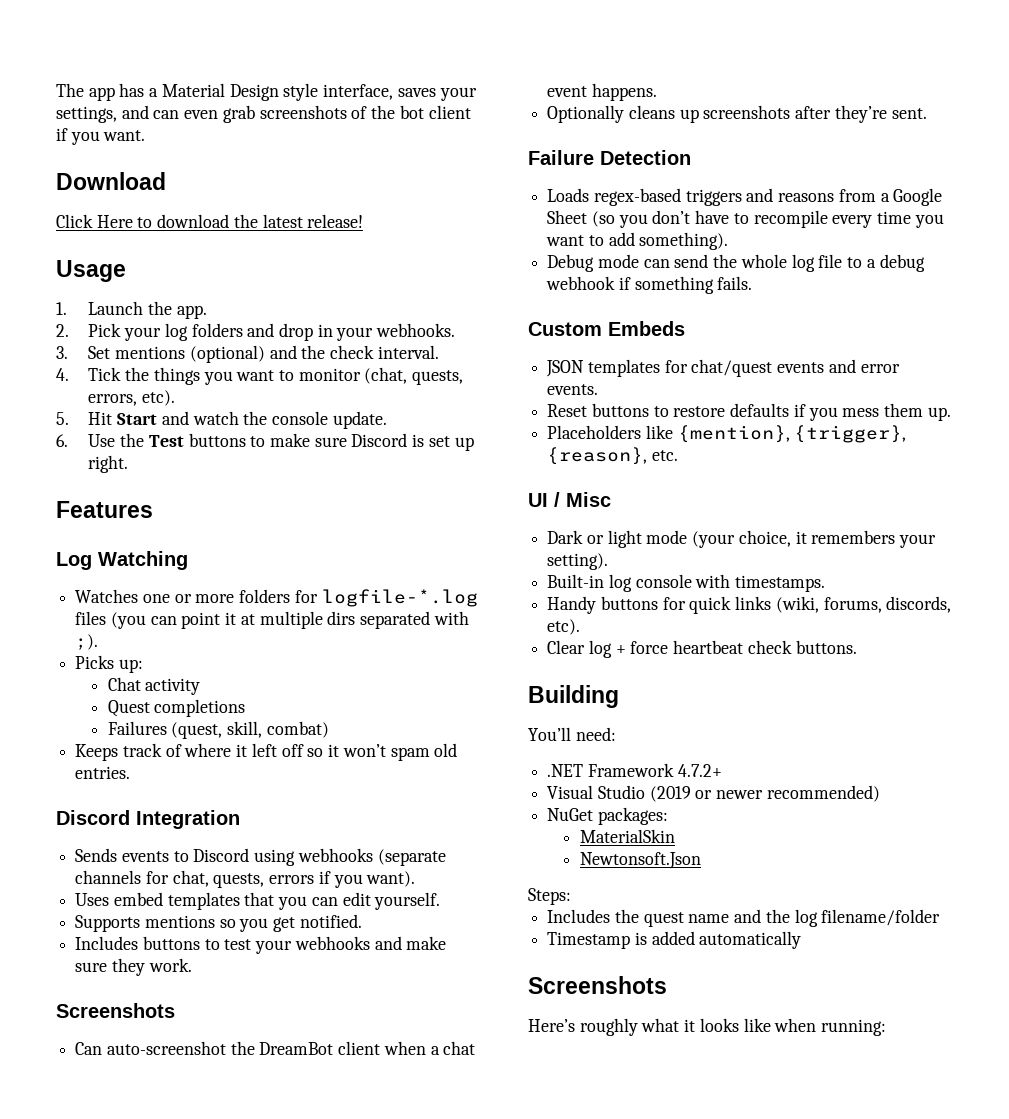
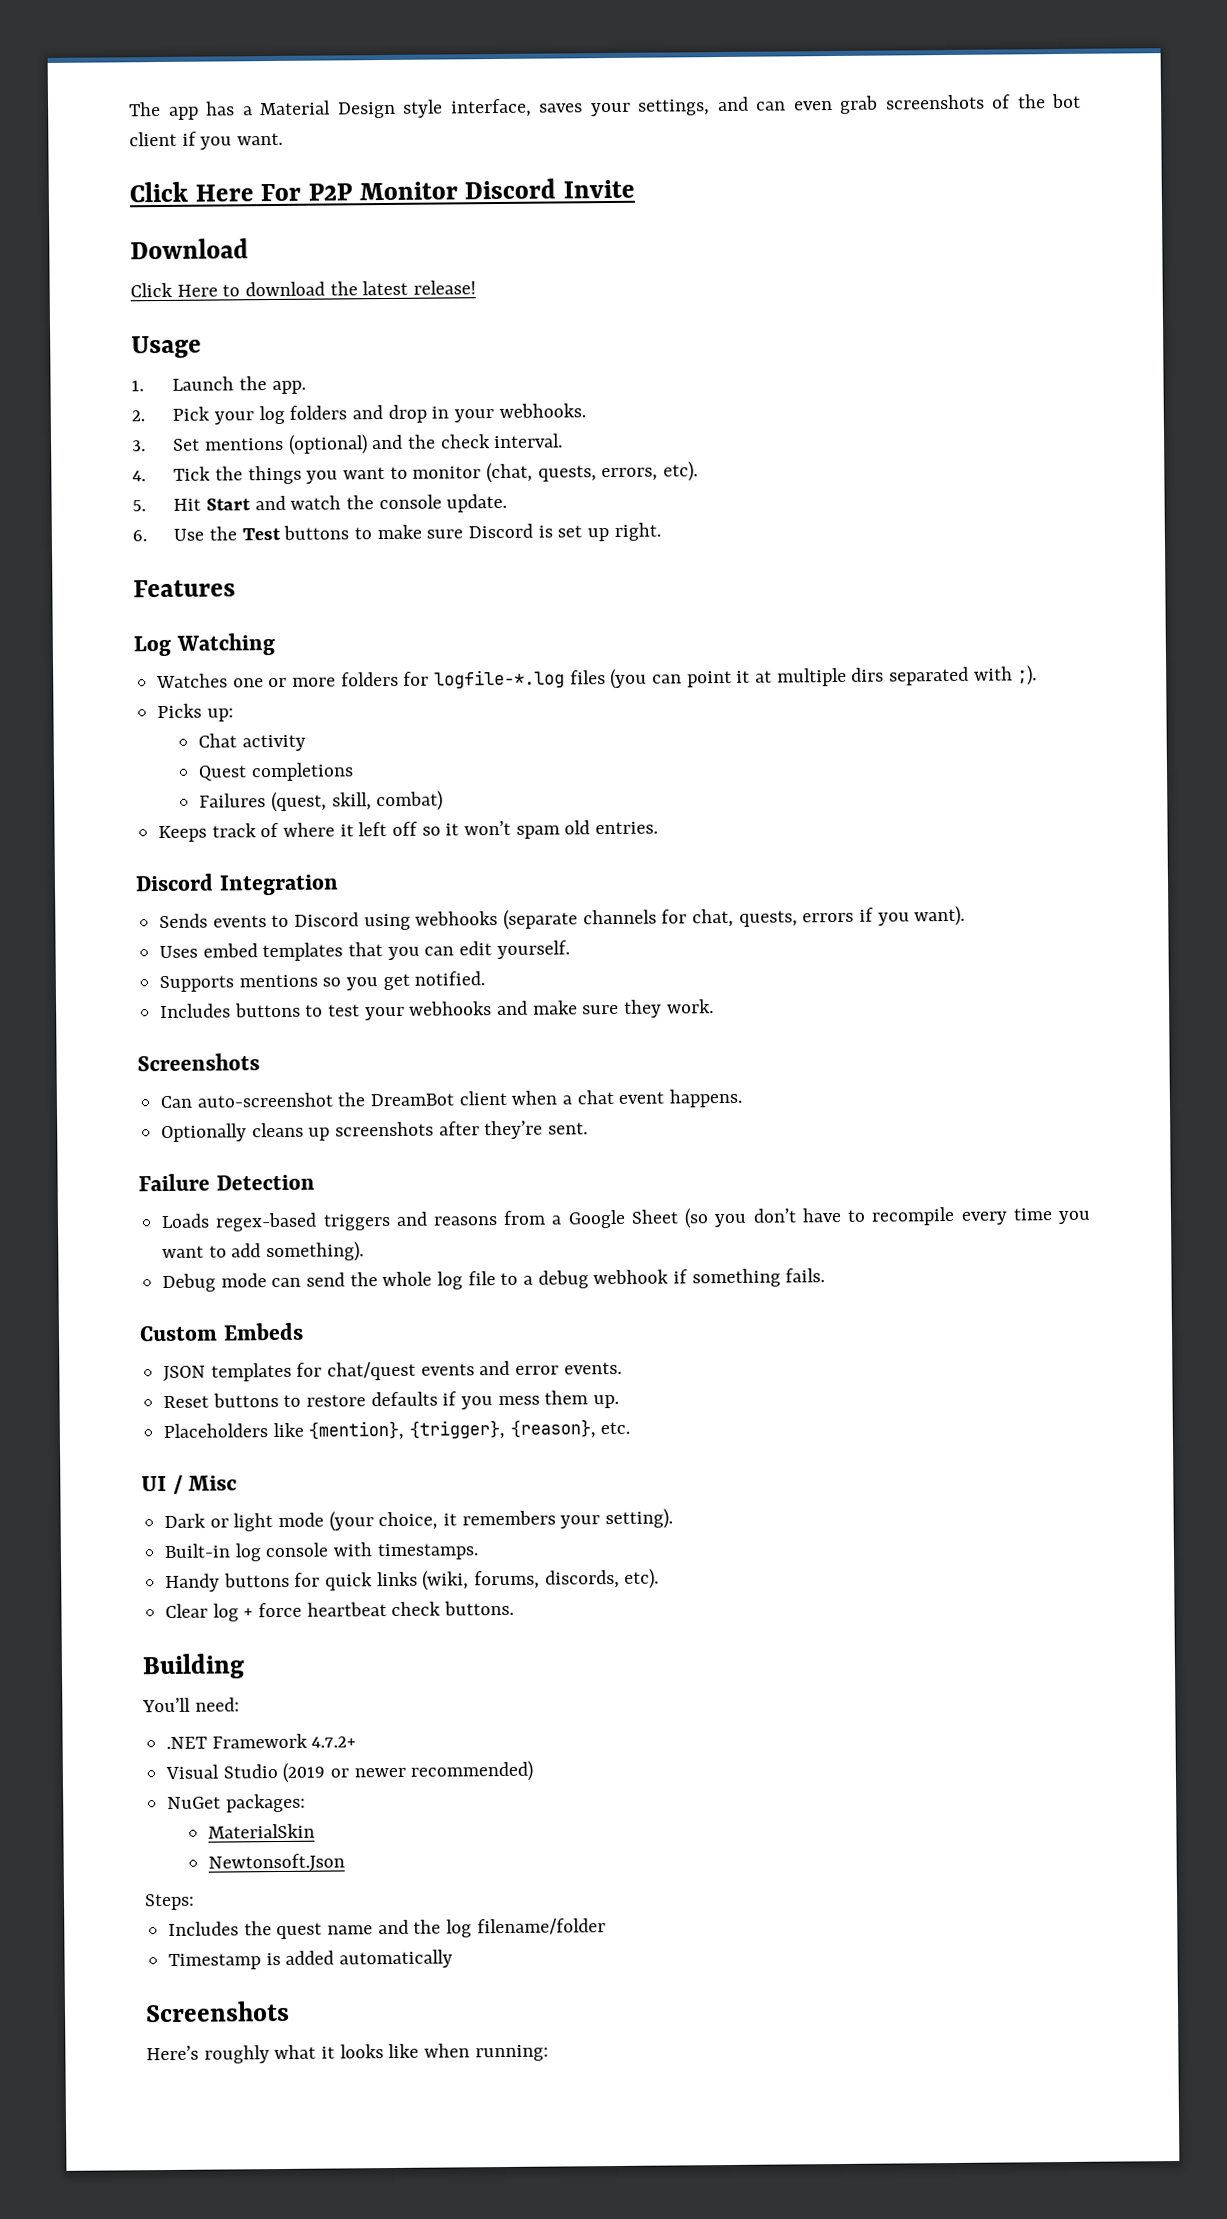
(146, 135) none -> [129,178,636,203] // Click Here For P2P Monitor Discord Invite

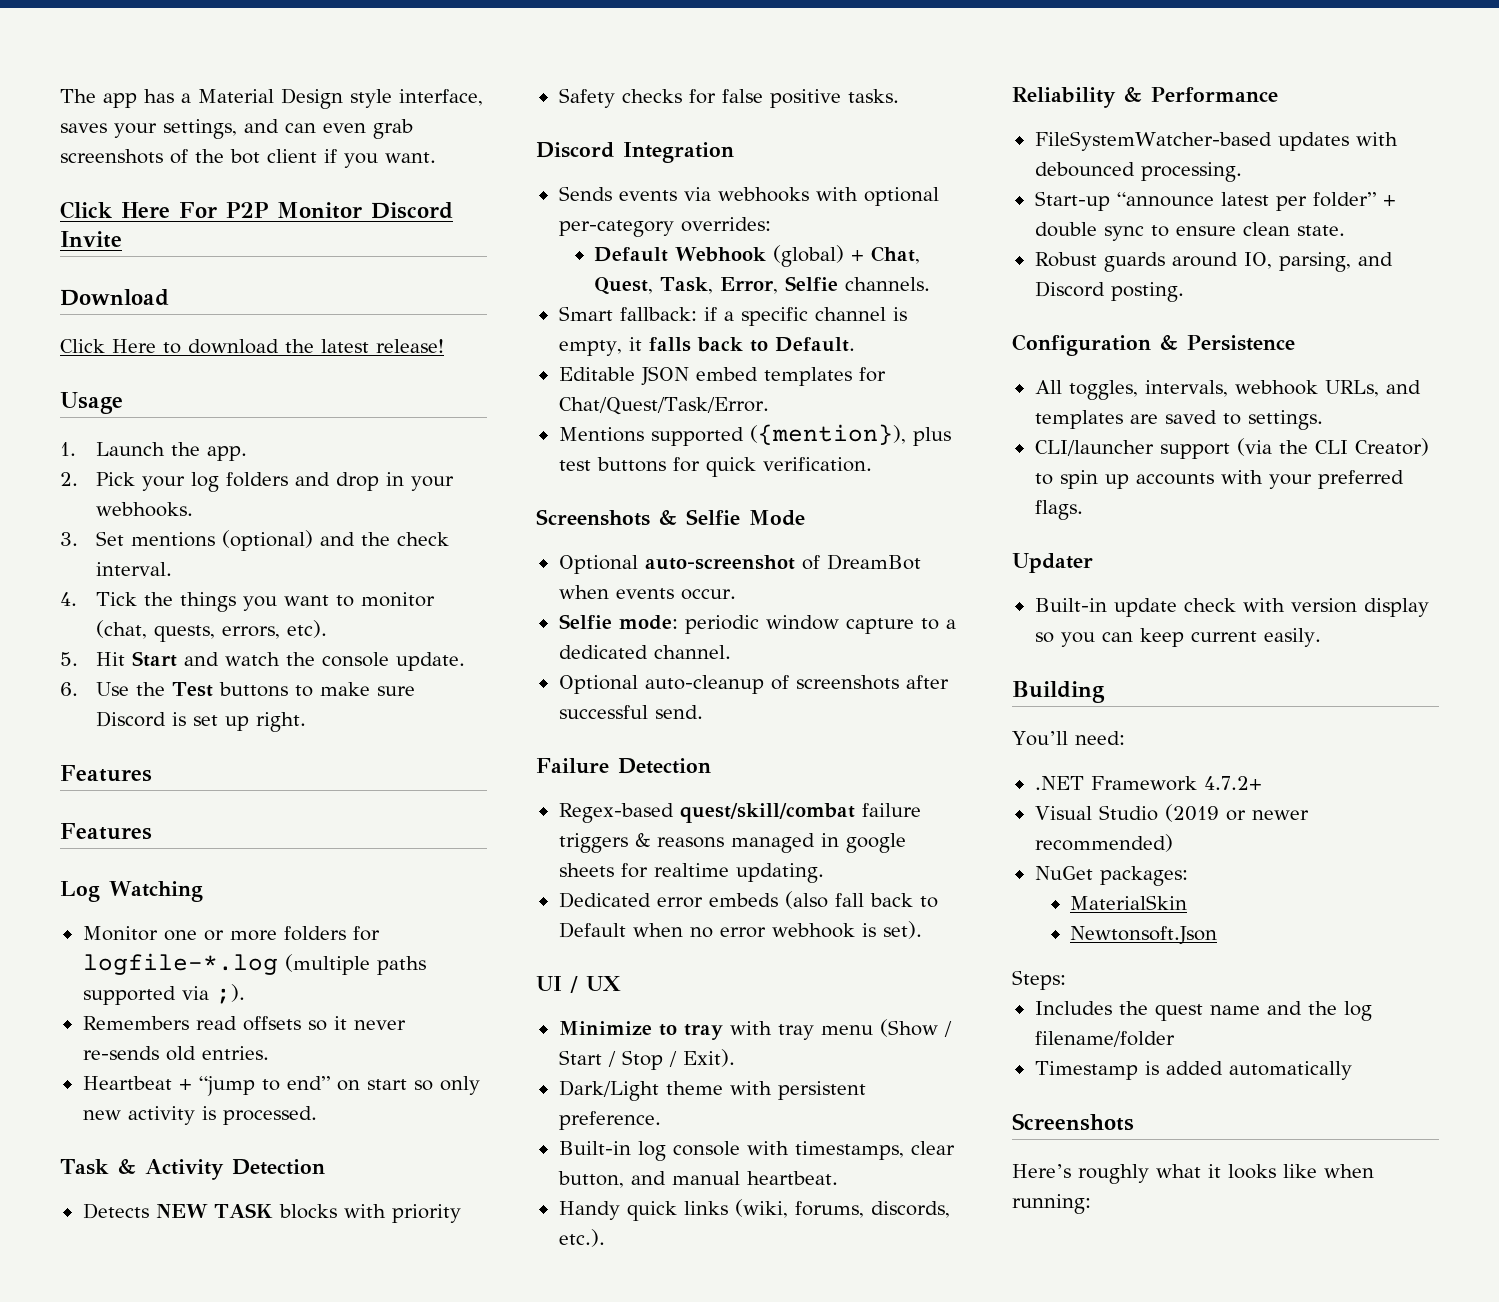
(236, 588) none -> [60,823,152,840] // Features
[156,673,229,689] Watches -> [82,926,158,941] Monitor
[569,665,1038,690] [157,703,234,722] [198,733,307,752] [198,762,355,782] [199,790,444,813] [158,820,659,843] [135,873,339,896] [159,905,966,931] [159,940,570,962] [159,971,486,993] [160,999,714,1021] [137,1053,260,1072] [160,1088,743,1109] [161,1120,589,1143] [138,1173,315,1192] [161,1206,1092,1232] [162,1241,365,1263] [162,1268,826,1293] [139,1322,304,1342] [163,1360,622,1382] [163,1390,620,1410] [163,1419,631,1441] [141,1474,238,1494] [164,1508,674,1532] [164,1542,478,1562] files (you can point it at multiple dirs separated with ;). // Picks up: // Chat activity // Quest completions // Failures (quest, skill, combat) // Keeps track of where it left off so it won’t spam old entries. // Discord Integration // Sends events to Discord using webhooks (separate channels for chat, quests, errors if you want). // Uses embed templates that you can edit yourself. // Supports mentions so you get notified. // Includes buttons to test your webhooks and make sure they work. // Screenshots // Can auto-screenshot the DreamBot client when a chat event happens. // Optionally cleans up screenshots after they’re sent. // Failure Detection // Loads regex-based triggers and reasons from a Google Sheet (so you don’t have to recompile every time you want to add something). // Debug mode can send the whole log file to a debug webhook if something fails. // Custom Embeds // JSON templates for chat/quest events and error events. // Reset buttons to restore defaults if you mess them up. // Placeholders like {mention}, {trigger}, {reason}, etc. // UI / Misc // Dark or light mode (your choice, it remembers your setting). // Built-in log console with timestamps. -> [284,954,426,975] [82,984,245,1005] [82,1016,406,1031] [82,1046,269,1061] [82,1076,480,1096] [82,1106,317,1125] [60,1159,325,1180] [82,1203,461,1223] [558,88,899,108] [536,142,734,163] [558,186,939,206] [558,217,771,237] [594,245,921,267] [594,276,931,295] [558,306,907,326] [558,337,855,356] [558,366,886,386] [558,397,769,415] [558,424,951,446] [558,457,872,477] [536,509,805,526] [558,554,921,574] [558,585,736,600] [558,614,956,634] [558,645,731,659] [558,675,949,694] [558,705,703,719] [536,758,711,774] [558,803,921,823] [558,832,906,853] [558,863,824,883] [558,891,938,909] [558,921,922,939] [536,976,621,993] [558,1019,952,1040] [558,1049,735,1070] [558,1080,866,1101] [558,1111,661,1130] [558,1141,955,1161] [557,1171,838,1188] (multiple paths supported via ;). // Remembers read offsets so it never re-sends old entries. // Heartbeat + “jump to end” on start so only new activity is processed. // Task & Activity Detection // Detects NEW TASK blocks with priority // Safety checks for false positive tasks. // Discord Integration // Sends events via webhooks with optional per-category overrides: // Default Webhook (global) + Chat, Quest, Task, Error, Selfie channels. // Smart fallback: if a specific channel is empty, it falls back to Default. // Editable JSON embed templates for Chat/Quest/Task/Error. // Mentions supported ({mention}), plus test buttons for quick verification. // Screenshots & Selfie Mode // Optional auto-screenshot of DreamBot when events occur. // Selfie mode: periodic window capture to a dedicated channel. // Optional auto-cleanup of screenshots after successful send. // Failure Detection // Regex-based quest/skill/combat failure triggers & reasons managed in google sheets for realtime updating. // Dedicated error embeds (also fall back to Default when no error webhook is set). // UI / UX // Minimize to tray with tray menu (Show / Start / Stop / Exit). // Dark/Light theme with persistent preference. // Built-in log console with timestamps, clear button, and manual heartbeat.
[223,1572,321,1588] buttons for -> (620, 1210) none
[624,1568,660,1589] [165,1600,515,1622] etc). // Clear log + force heartbeat check buttons. -> [558,1229,605,1247] [1012,87,1278,108] [1034,131,1398,151] [1034,162,1242,182] [1034,191,1396,211] [1034,222,1345,241] [1034,252,1393,272] [1034,281,1184,302] [1012,334,1295,356] [1034,380,1421,400] [1034,410,1323,430] [1034,438,1429,459] [1034,470,1404,489] [1034,500,1083,520] [1012,553,1093,573] [1034,598,1429,617] [1034,628,1321,647] etc.). // Reliability & Performance // FileSystemWatcher-based updates with debounced processing. // Start-up “announce latest per folder” + double sync to ensure clean state. // Robust guards around IO, parsing, and Discord posting. // Configuration & Persistence // All toggles, intervals, webhook URLs, and templates are saved to settings. // CLI/launcher support (via the CLI Creator) to spin up accounts with your preferred flags. // Updater // Built-in update check with version display so you can keep current easily.

